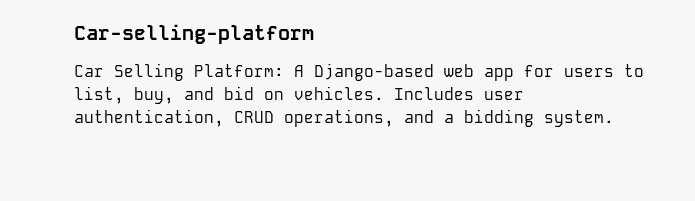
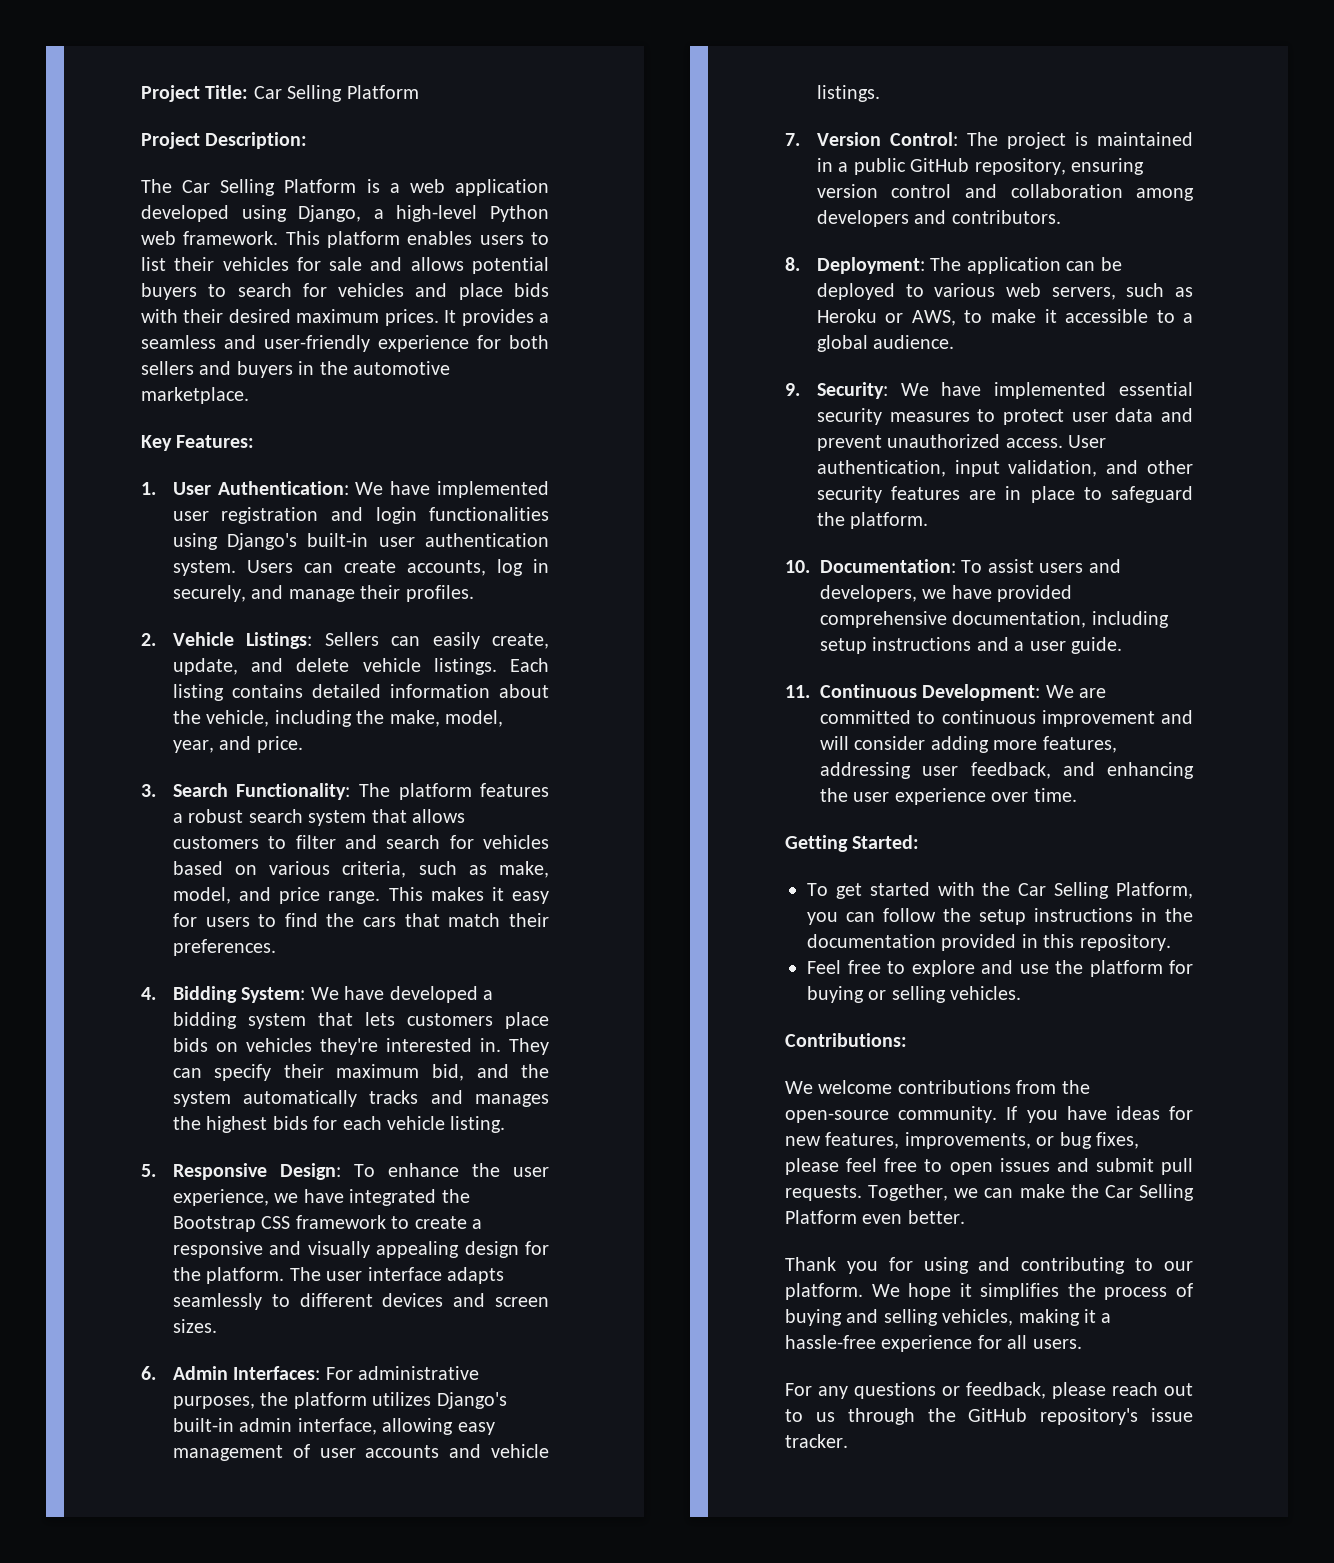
[74,24,314,44] [74,63,644,81] [74,86,524,104] [74,109,614,127] Car-selling-platform // Car Selling Platform: A Django-based web app for users to list, buy, and bid on vehicles. Includes user authentication, CRUD operations, and a bidding system. -> [141,85,419,102] [141,132,308,149] [141,179,549,196] [141,205,549,222] [141,231,549,248] [141,257,549,274] [141,283,549,300] [141,309,549,326] [141,335,549,352] [141,361,450,378] [141,387,249,404] [141,435,255,451] [141,481,549,498] [172,507,549,524] [172,533,549,550] [172,559,549,576] [172,585,474,602] [141,632,549,649] [172,658,549,675] [172,684,549,701] [172,710,503,727] [172,736,303,753] [141,783,549,800] [172,809,465,826] [172,835,549,849] [172,861,549,878] [172,887,549,904] [172,913,549,927] [172,939,276,956] [141,986,493,1003] [172,1012,549,1029] [172,1038,549,1055] [172,1064,549,1081] [172,1090,549,1107] [172,1116,506,1133] [141,1163,549,1180] [172,1189,470,1206] [172,1215,482,1232] [172,1241,549,1258] [172,1267,504,1284] [172,1293,549,1310] [172,1319,217,1333] [141,1366,480,1380] [172,1392,507,1409] [172,1418,495,1435] [172,1444,549,1461] [816,85,880,102] [785,132,1193,149] [816,158,1144,175] [816,184,1194,201] [816,210,1061,227] [785,257,1122,274] [816,283,1193,300] [816,309,1193,326] [816,335,955,352] [785,382,1193,399] [816,408,1193,425] [816,434,1107,451] [816,460,1193,477] [816,486,1193,503] [816,512,929,529] [785,559,1121,573] [820,585,1073,602] [820,611,1169,628] [820,637,1122,654] [785,684,1107,701] [820,710,1193,727] [820,736,1117,753] [820,762,1194,779] [820,788,1077,805] [785,835,920,852] [807,882,1193,899] [807,908,1193,925] [807,934,1171,951] [807,960,1193,977] [807,986,1022,1003] [785,1033,907,1047] [785,1080,1090,1094] [785,1106,1193,1123] [785,1132,1139,1149] [785,1158,1193,1175] [785,1184,1194,1201] [785,1210,965,1224] [785,1257,1193,1274] [785,1283,1193,1300] [785,1309,1112,1326] [785,1335,1082,1352] [785,1382,1193,1399] [785,1408,1193,1425] [785,1434,848,1448] Project Title: Car Selling Platform // Project Description: // The Car Selling Platform is a web application developed using Django, a high-level Python web framework. This platform enables users to list their vehicles for sale and allows potential buyers to search for vehicles and place bids with their desired maximum prices. It provides a seamless and user-friendly experience for both sellers and buyers in the automotive marketplace. // Key Features: // 1. User Authentication: We have implemented user registration and login functionalities using Django's built-in user authentication system. Users can create accounts, log in securely, and manage their profiles. // 2. Vehicle Listings: Sellers can easily create, update, and delete vehicle listings. Each listing contains detailed information about the vehicle, including the make, model, year, and price. // 3. Search Functionality: The platform features a robust search system that allows customers to filter and search for vehicles based on various criteria, such as make, model, and price range. This makes it easy for users to find the cars that match their preferences. // 4. Bidding System: We have developed a bidding system that lets customers place bids on vehicles they're interested in. They can specify their maximum bid, and the system automatically tracks and manages the highest bids for each vehicle listing. // 5. Responsive Design: To enhance the user experience, we have integrated the Bootstrap CSS framework to create a responsive and visually appealing design for the platform. The user interface adapts seamlessly to different devices and screen sizes. // 6. Admin Interfaces: For administrative purposes, the platform utilizes Django's built-in admin interface, allowing easy management of user accounts and vehicle listings. // 7. Version Control: The project is maintained in a public GitHub repository, ensuring version control and collaboration among developers and contributors. // 8. Deployment: The application can be deployed to various web servers, such as Heroku or AWS, to make it accessible to a global audience. // 9. Security: We have implemented essential security measures to protect user data and prevent unauthorized access. User authentication, input validation, and other security features are in place to safeguard the platform. // 10. Documentation: To assist users and developers, we have provided comprehensive documentation, including setup instructions and a user guide. // 11. Continuous Development: We are committed to continuous improvement and will consider adding more features, addressing user feedback, and enhancing the user experience over time. // Getting Started: // To get started with the Car Selling Platform, you can follow the setup instructions in the documentation provided in this repository. // Feel free to explore and use the platform for buying or selling vehicles. // Contributions: // We welcome contributions from the open-source community. If you have ideas for new features, improvements, or bug fixes, please feel free to open issues and submit pull requests. Together, we can make the Car Selling Platform even better. // Thank you for using and contributing to our platform. We hope it simplifies the process of buying and selling vehicles, making it a hassle-free experience for all users. // For any questions or feedback, please reach out to us through the GitHub repository's issue tracker.

